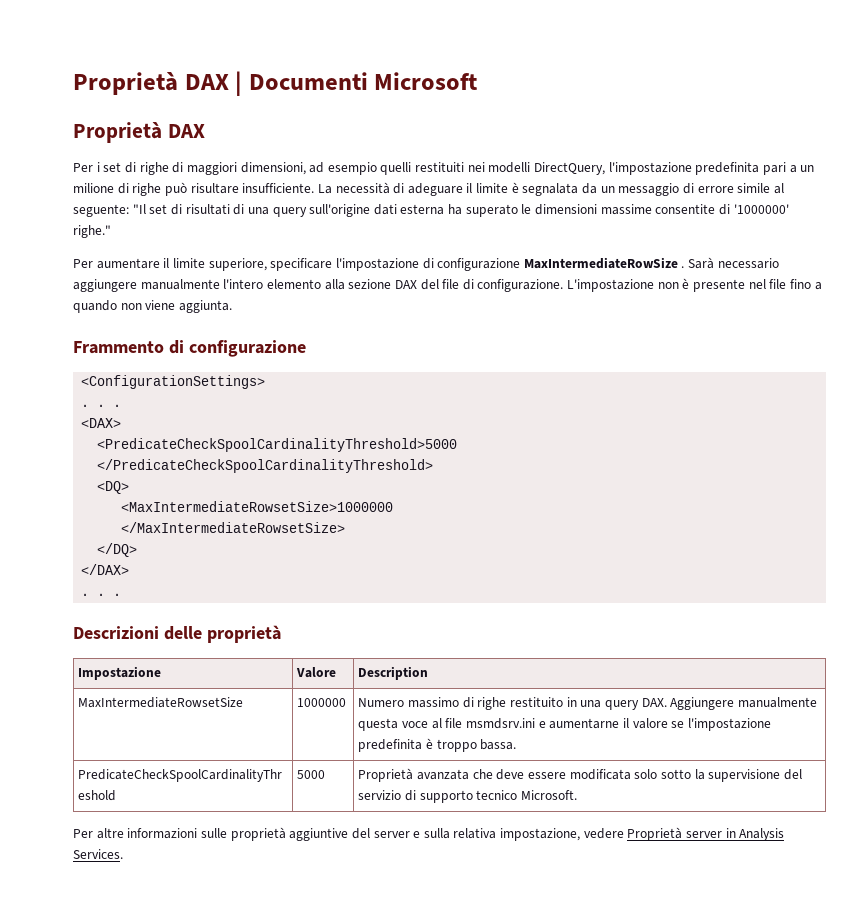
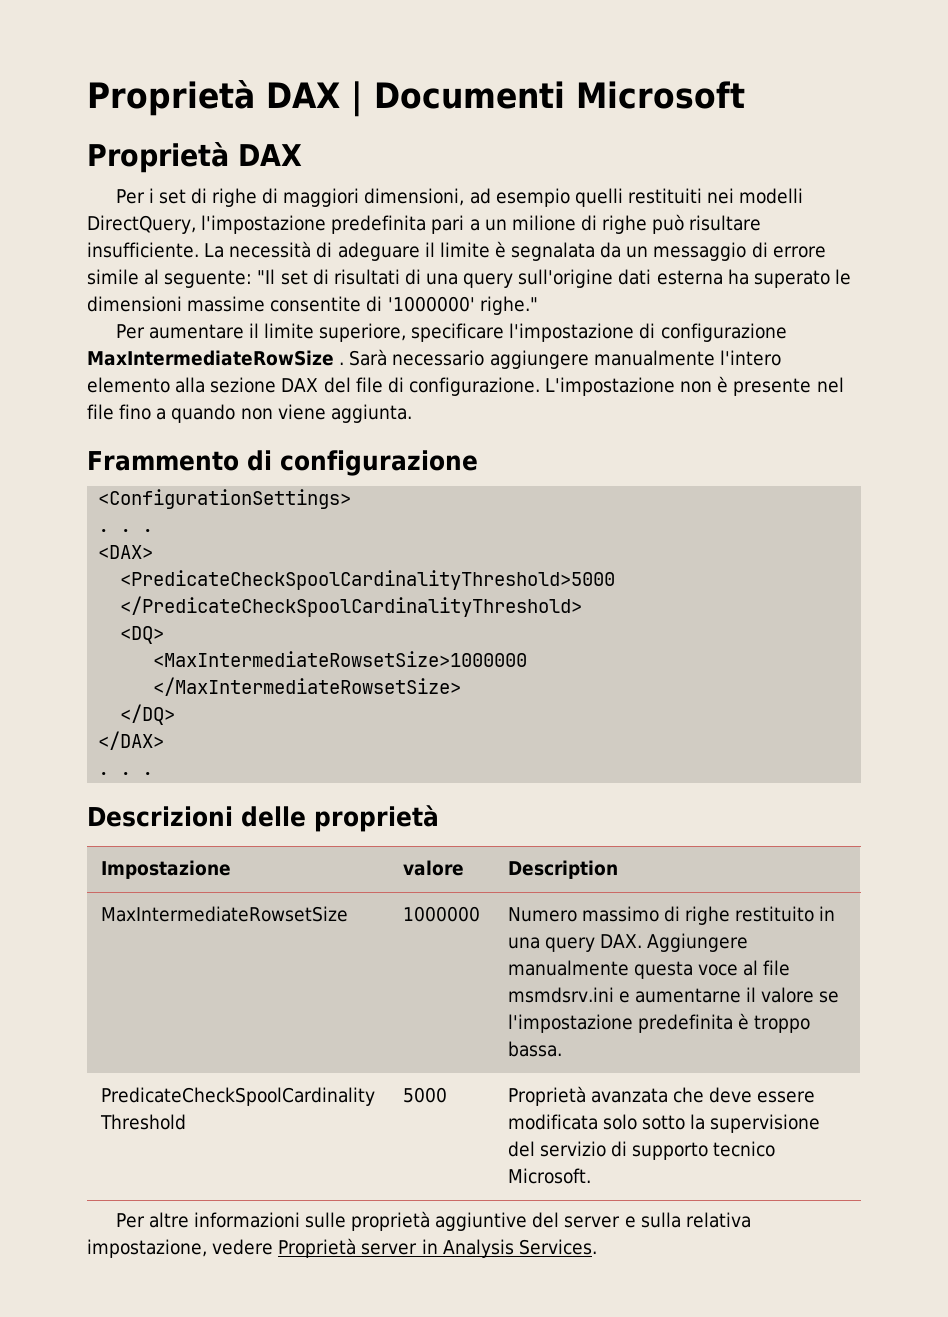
[296,667,337,678] Valore -> [402,860,464,876] valore

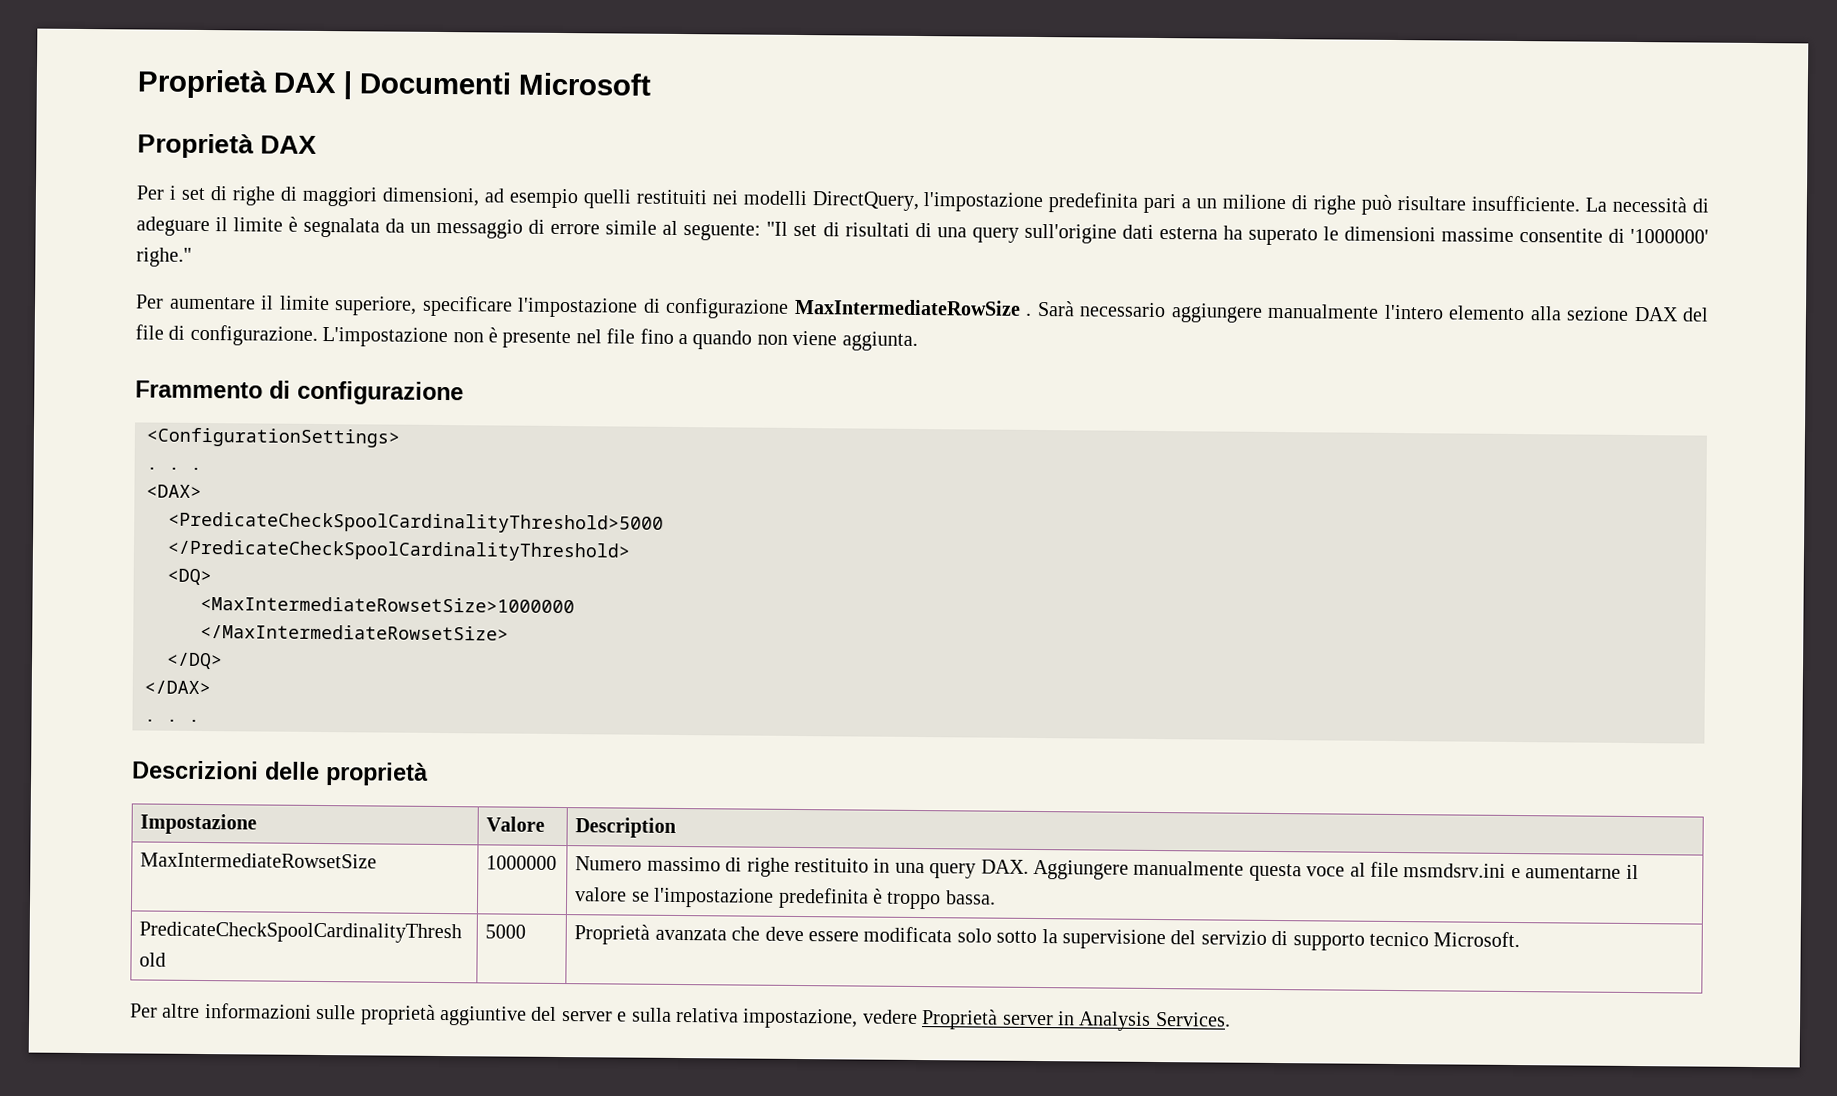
[402,860,464,876] valore -> [486,816,546,832] Valore

